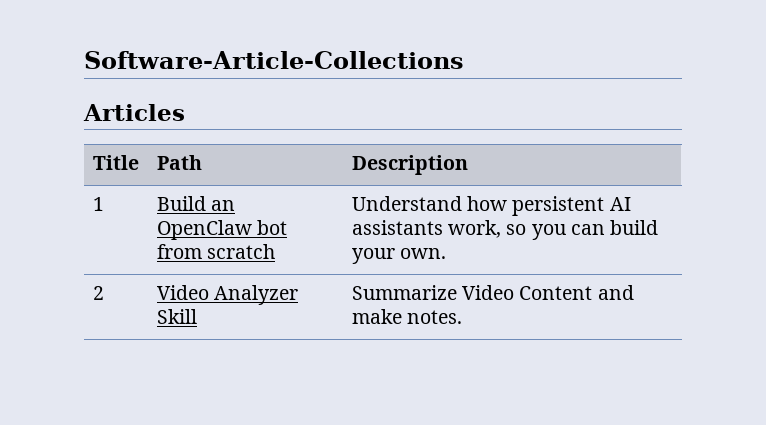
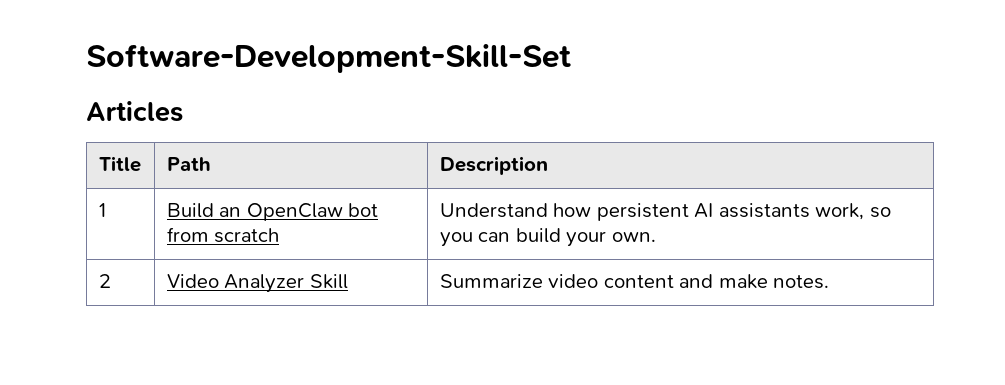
[84,51,464,69] Software-Article-Collections -> [86,44,571,73] Software-Development-Skill-Set
[462,285,593,300] Video Content -> [548,274,674,288] video content

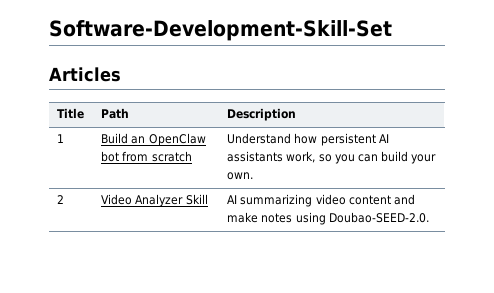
[439,274,543,288] Summarize -> [227,194,313,207] AI summarizing
[773,275,830,289] notes. -> [261,212,429,225] notes using Doubao-SEED-2.0.

